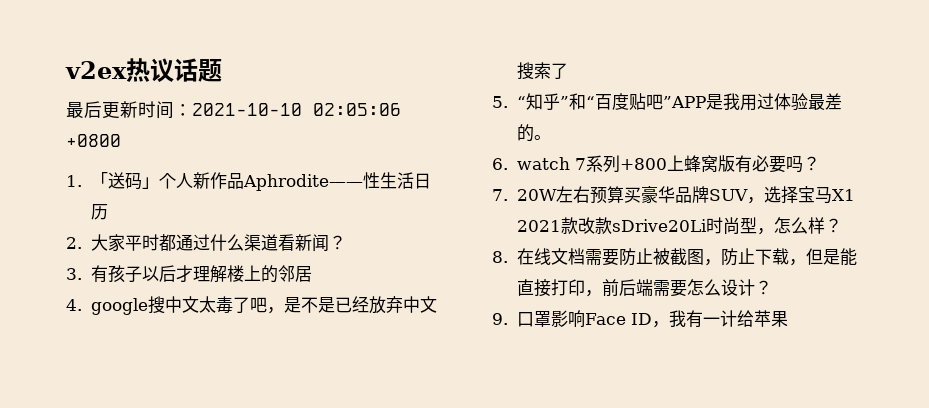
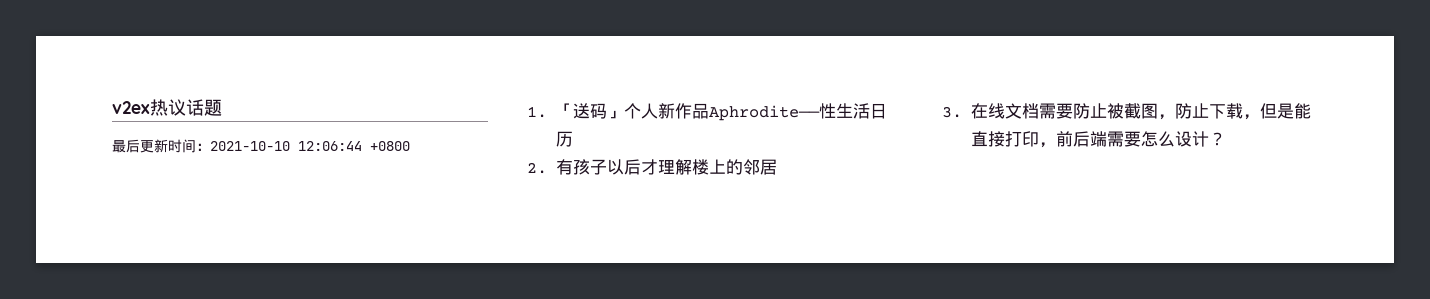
[313,103,401,116] 02:05:06 -> [298,141,362,151] 12:06:44
[90,234,346,252] [66,268,82,280] 大家平时都通过什么渠道看新闻？ // 3. -> (547, 168) none
[66,296,437,315] [516,62,568,80] [492,93,842,111] [516,124,551,142] [492,155,820,173] [492,186,855,204] [516,217,842,235] [492,251,508,263] 4. google搜中文太毒了吧，是不是已经放弃中文搜索了 // 5. “知乎”和“百度贴吧”APP是我用过体验最差的。 // 6. watch 7系列+800上蜂窝版有必要吗？ // 7. 20W左右预算买豪华品牌SUV，选择宝马X1 2021款改款sDrive20Li时尚型，怎么样？ // 8. -> [942,106,962,118] 3.
[492,310,789,328] // 9.口罩影响Face ID，我有一计给苹果 -> (1226, 139) none

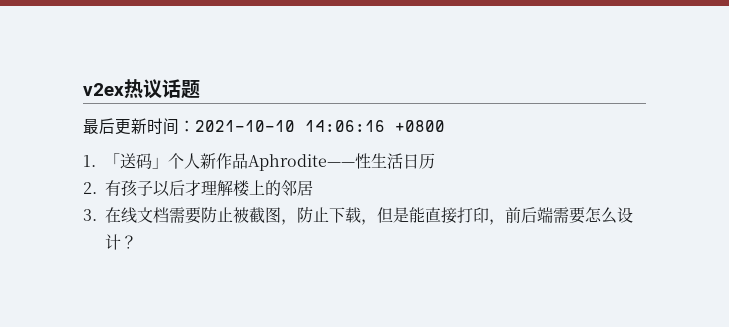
[298,141,362,151] 12:06:44 -> [305,120,385,132] 14:06:16

